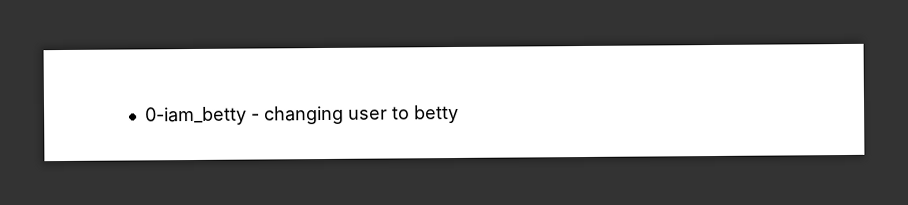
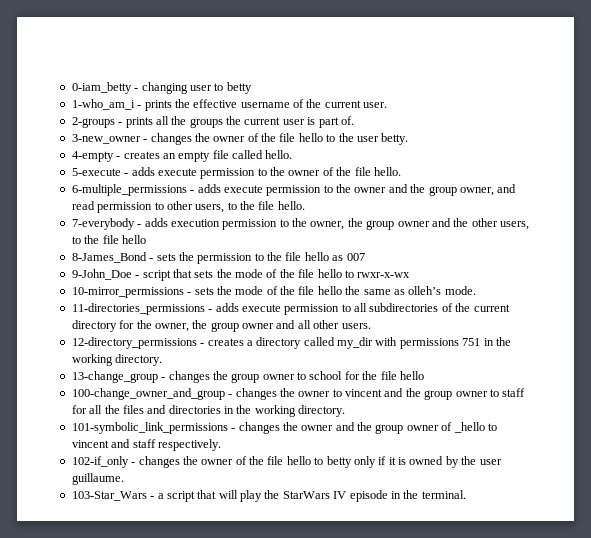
(459, 114) none -> [71,99,388,111] [71,116,354,128] [71,133,409,145] [71,150,293,162] [71,167,401,179] [71,184,517,196] [71,201,305,213] [71,218,529,230] [71,235,146,244] [71,252,365,264] [71,269,411,281] [71,286,476,298] [71,303,510,315] [71,320,371,332] [71,337,511,349] [71,354,163,366] [71,371,424,383] [71,388,526,400] [71,405,346,417] [71,422,497,434] [71,439,221,451] [71,456,502,468] [71,473,124,485] [71,490,466,502] // 1-who_am_i - prints the effective username of the current user. // 2-groups - prints all the groups the current user is part of. // 3-new_owner - changes the owner of the file hello to the user betty. // 4-empty - creates an empty file called hello. // 5-execute - adds execute permission to the owner of the file hello. // 6-multiple_permissions - adds execute permission to the owner and the group owner, and read permission to other users, to the file hello. // 7-everybody - adds execution permission to the owner, the group owner and the other users, to the file hello // 8-James_Bond - sets the permission to the file hello as 007 // 9-John_Doe - script that sets the mode of the file hello to rwxr-x-wx // 10-mirror_permissions - sets the mode of the file hello the same as olleh’s mode. // 11-directories_permissions - adds execute permission to all subdirectories of the current directory for the owner, the group owner and all other users. // 12-directory_permissions - creates a directory called my_dir with permissions 751 in the working directory. // 13-change_group - changes the group owner to school for the file hello // 100-change_owner_and_group - changes the owner to vincent and the group owner to staff for all the files and directories in the working directory. // 101-symbolic_link_permissions - changes the owner and the group owner of _hello to vincent and staff respectively. // 102-if_only - changes the owner of the file hello to betty only if it is owned by the user guillaume. // 103-Star_Wars - a script that will play the StarWars IV episode in the terminal.

